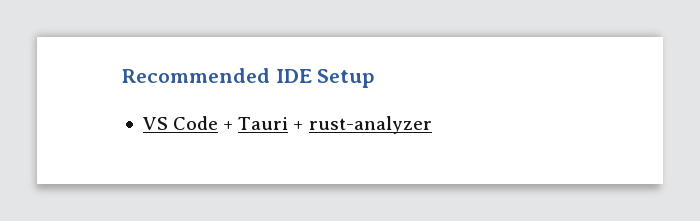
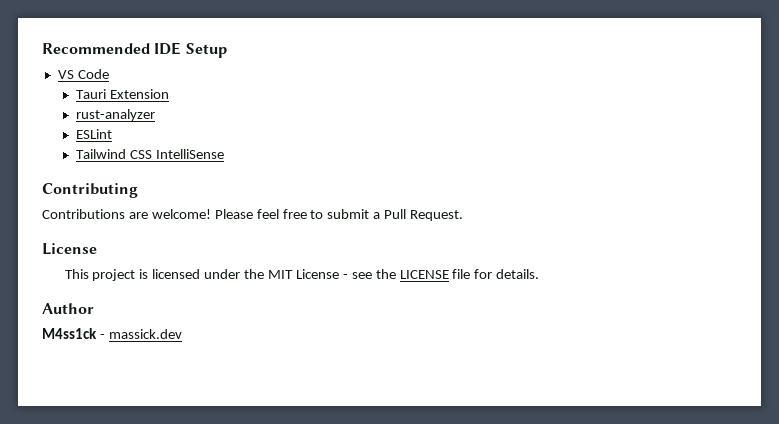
[223,116,432,134] + Tauri + rust-analyzer -> [75,89,169,99] [75,109,155,121] [75,129,112,139] [75,149,224,159] [42,183,138,198] [42,209,464,221] [42,243,97,255] [64,269,540,281] [42,303,94,314] [42,328,182,339] // Tauri Extension // rust-analyzer // ESLint // Tailwind CSS IntelliSense // Contributing // Contributions are welcome! Please feel free to submit a Pull Request. // License // This project is licensed under the MIT License - see the LICENSE file for details. // Author // M4ss1ck - massick.dev

